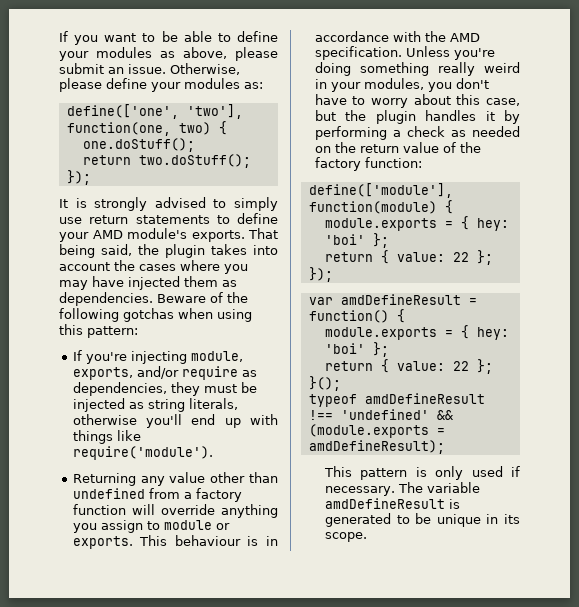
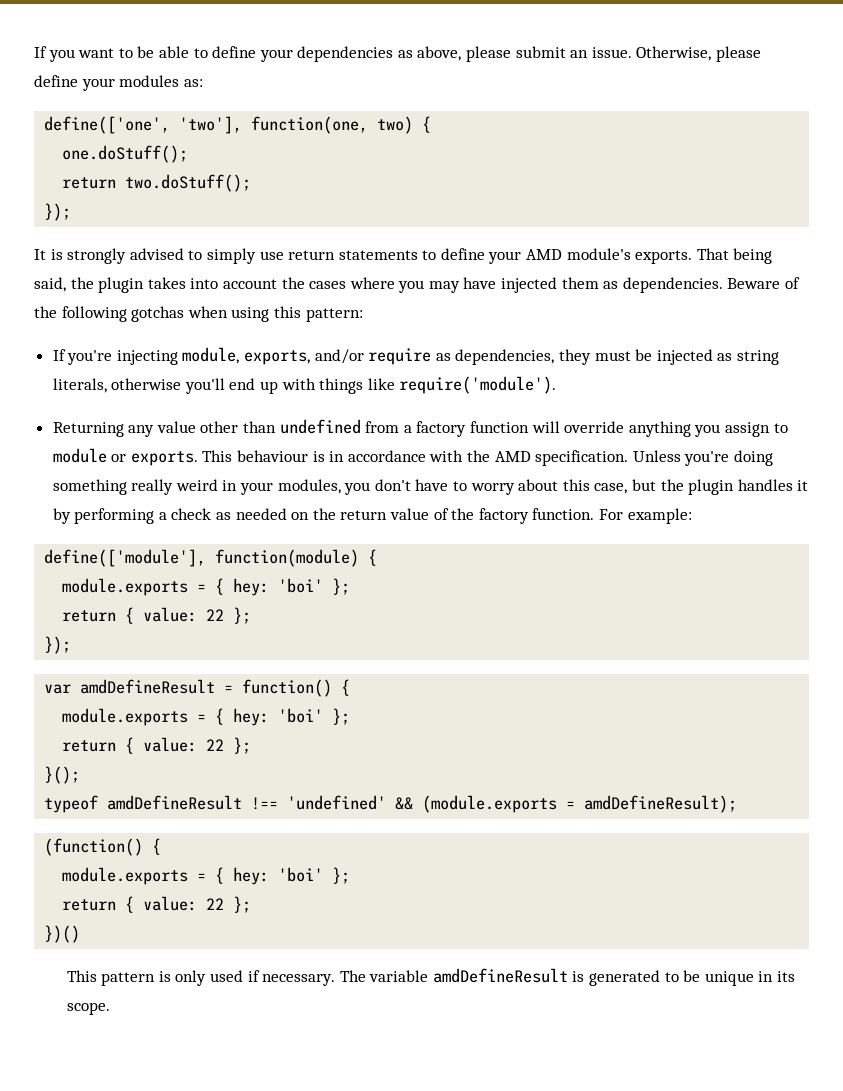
[96,47,152,58] modules -> [297,46,394,62] dependencies
[364,157,422,168] function: -> [532,508,692,524] function. For example:
(445, 447) none -> [44,838,162,856] [62,867,351,885] [62,896,252,913] [44,925,81,943] // (function() { // module.exports = { hey: 'boi' }; // return { value: 22 }; // })()

